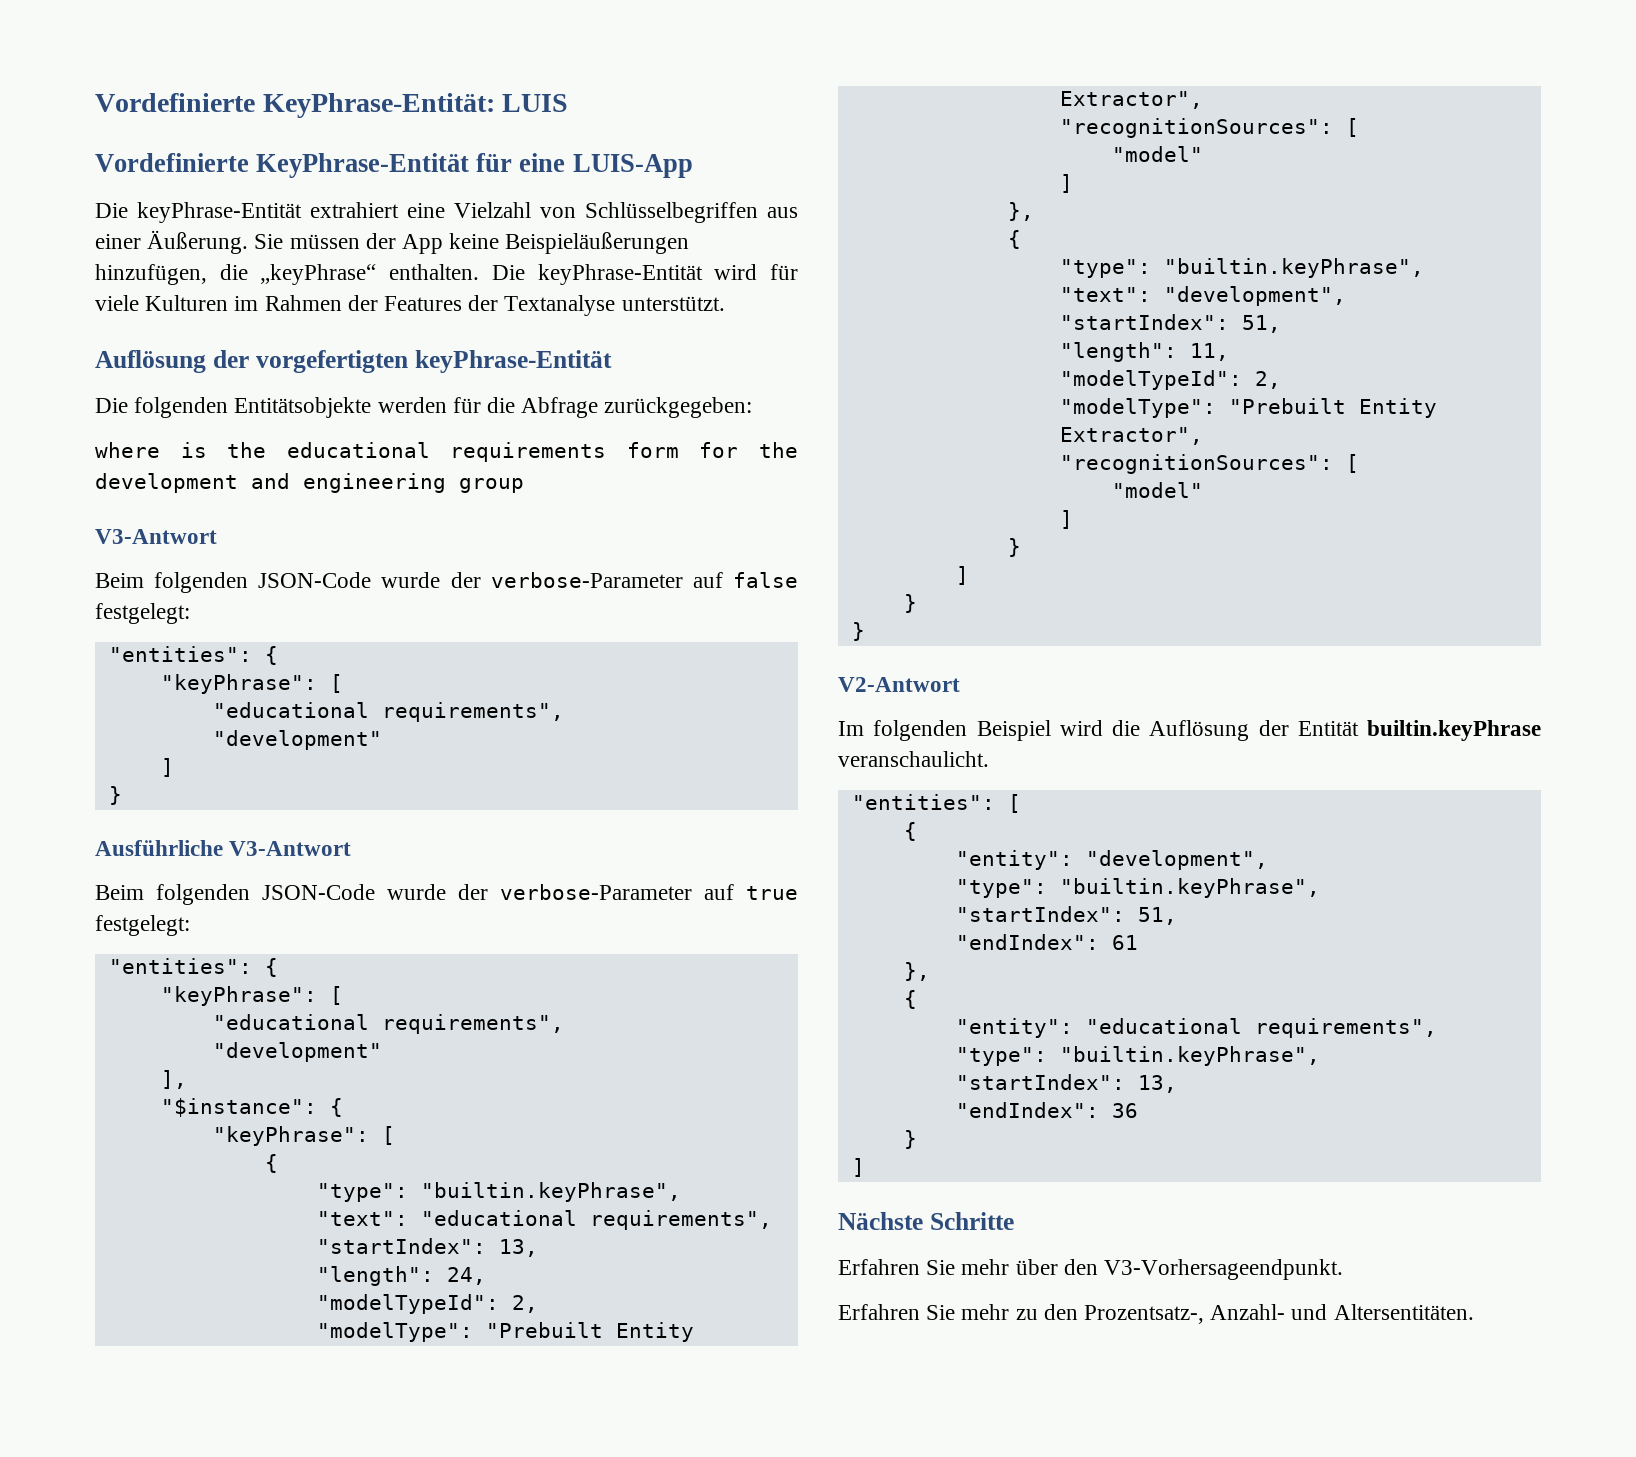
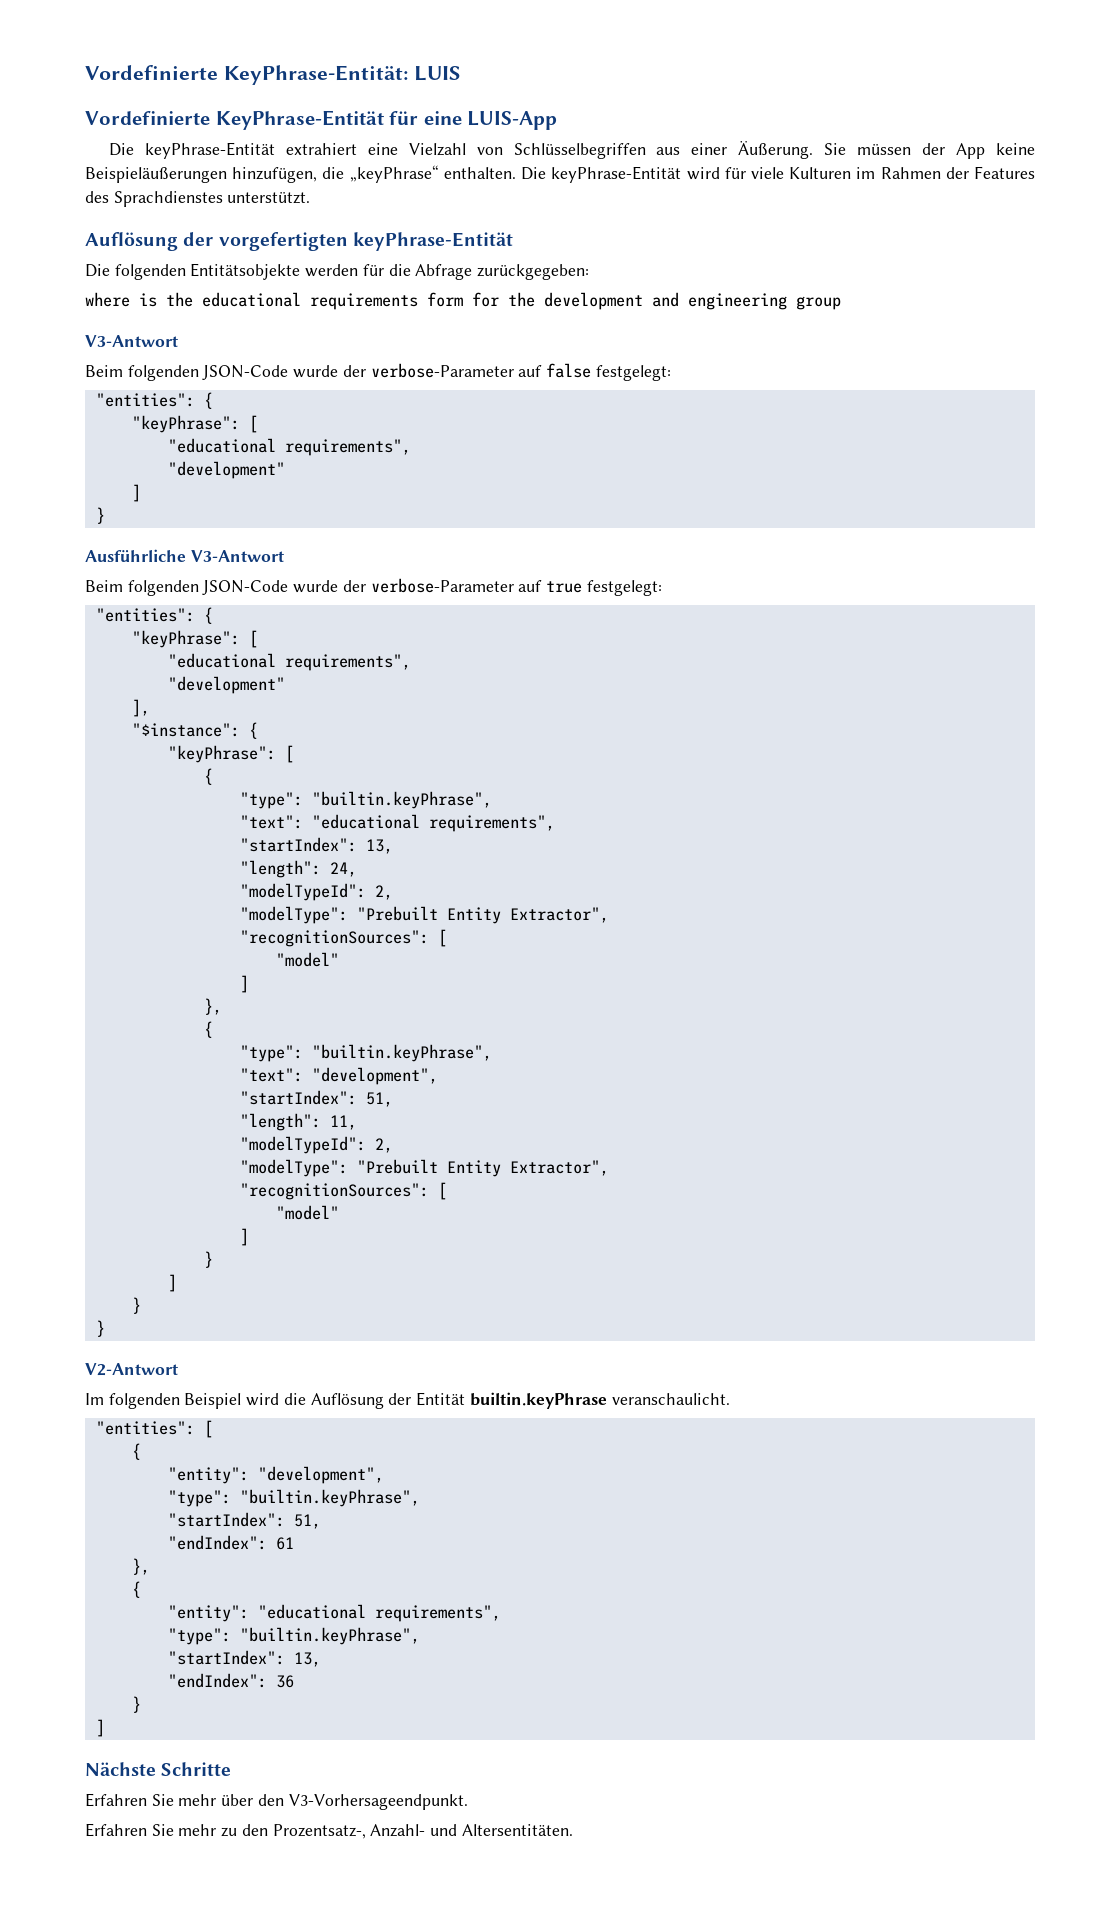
[468,295,616,316] der Textanalyse -> [85,191,223,207] des Sprachdienstes

